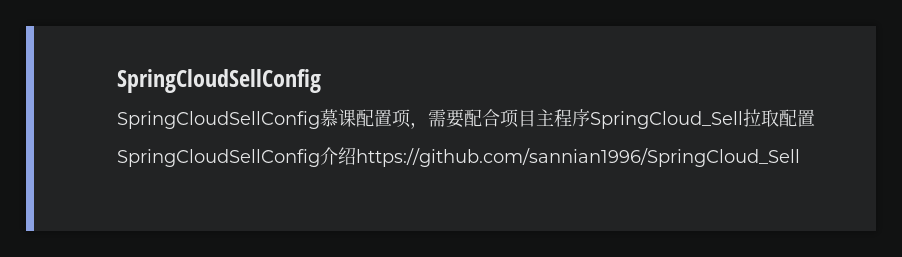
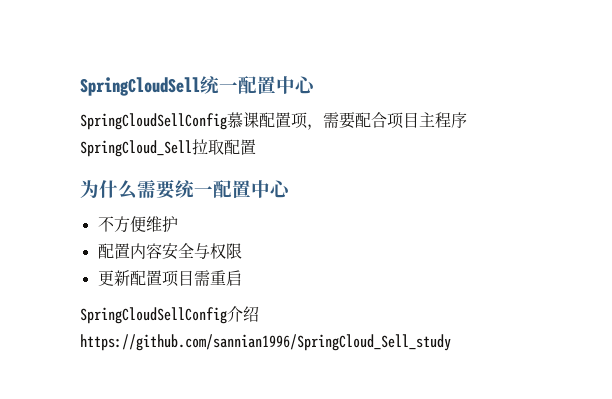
[117,69,321,93] SpringCloudSellConfig -> [80,76,316,96] SpringCloudSell统一配置中心
(815, 118) none -> [80,180,291,199] [97,216,178,233] [97,243,242,260] [97,270,242,287] // 为什么需要统一配置中心 // 不方便维护 // 配置内容安全与权限 // 更新配置项目需重启
[356,148,800,167] https://github.com/sannian1996/SpringCloud_Sell -> [80,334,451,351] https://github.com/sannian1996/SpringCloud_Sell_study

